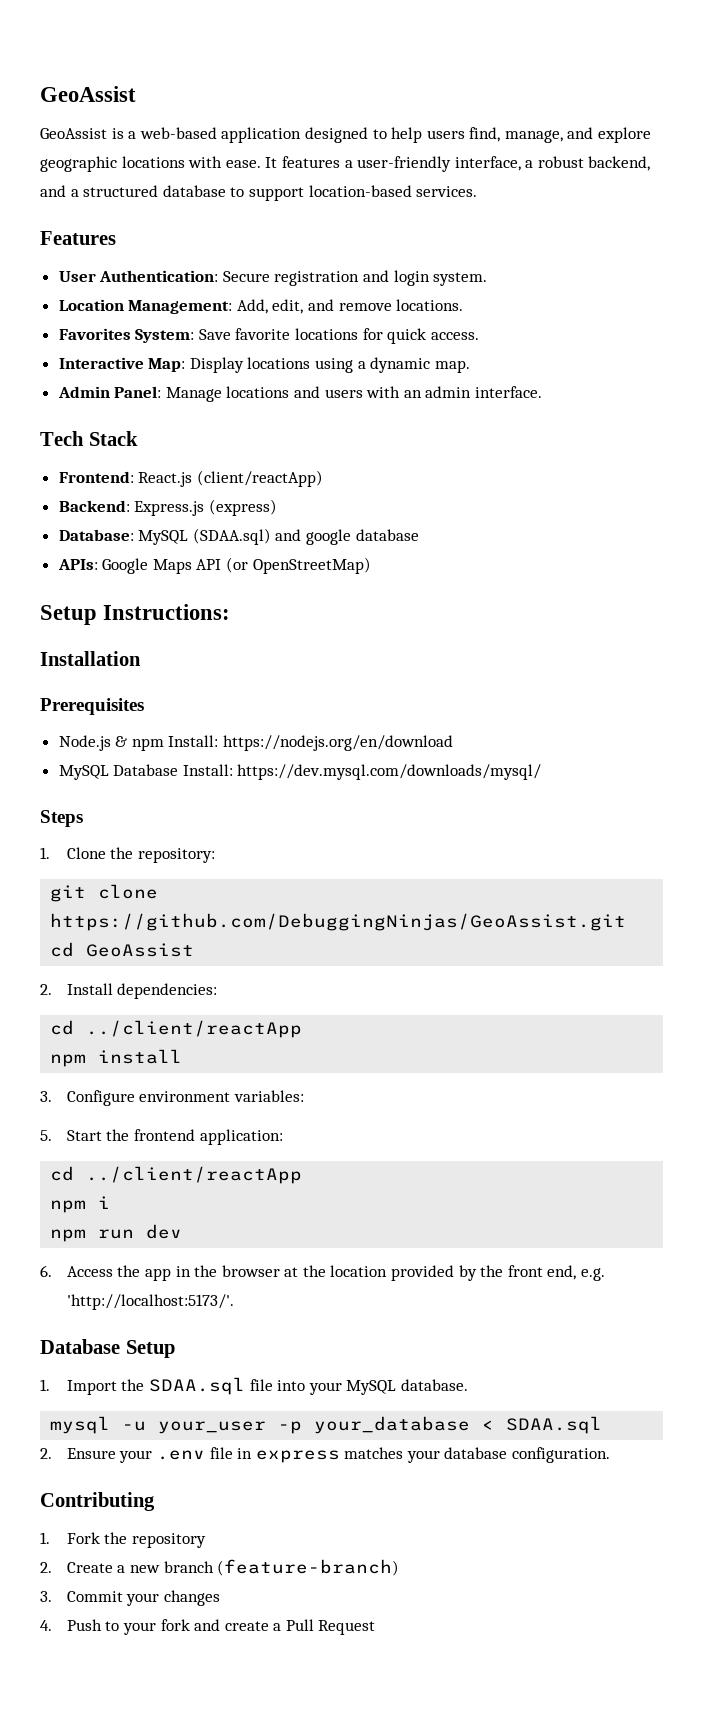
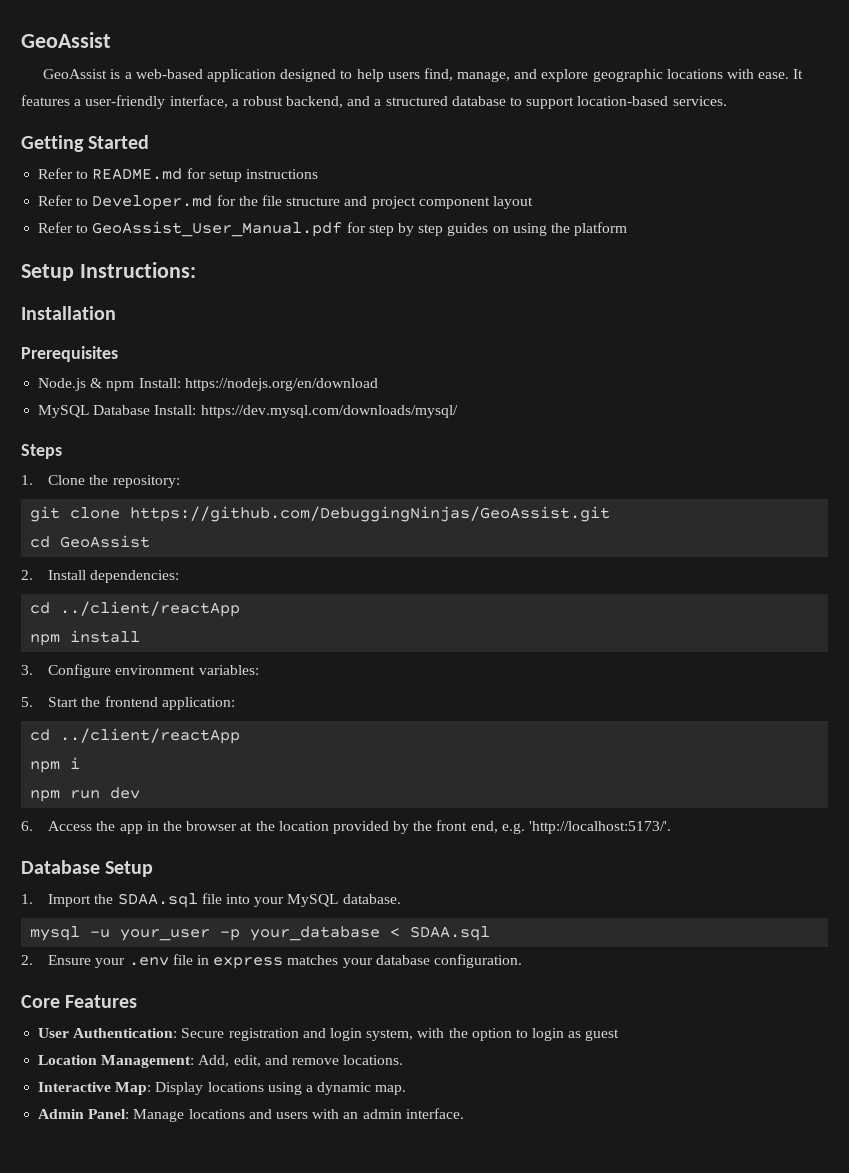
[40,231,116,245] [58,270,488,286] [58,299,464,314] [58,328,479,344] [58,357,470,373] [57,386,543,402] [40,431,138,446] [58,470,323,487] [58,499,277,516] [58,528,419,545] [57,557,371,574] Features // User Authentication: Secure registration and login system. // Location Management: Add, edit, and remove locations. // Favorites System: Save favorite locations for quick access. // Interactive Map: Display locations using a dynamic map. // Admin Panel: Manage locations and users with an admin interface. // Tech Stack // Frontend: React.js (client/reactApp) // Backend: Express.js (express) // Database: MySQL (SDAA.sql) and google database // APIs: Google Maps API (or OpenStreetMap) -> [21,135,150,152] [38,168,318,182] [38,195,533,210] [38,221,628,237] Getting Started // Refer to README.md for setup instructions // Refer to Developer.md for the file structure and project component layout // Refer to GeoAssist_User_Manual.pdf for step by step guides on using the platform
[40,1492,155,1511] [40,1532,206,1548] [40,1559,400,1576] [40,1590,220,1606] [40,1619,376,1635] Contributing // 1. Fork the repository // 2. Create a new branch (feature-branch) // 3. Commit your changes // 4. Push to your fork and create a Pull Request -> [21,995,138,1008] [38,1028,620,1041] [38,1055,404,1068] [38,1082,407,1095] [38,1108,464,1122] Core Features // User Authentication: Secure registration and login system, with the option to login as guest // Location Management: Add, edit, and remove locations. // Interactive Map: Display locations using a dynamic map. // Admin Panel: Manage locations and users with an admin interface.

